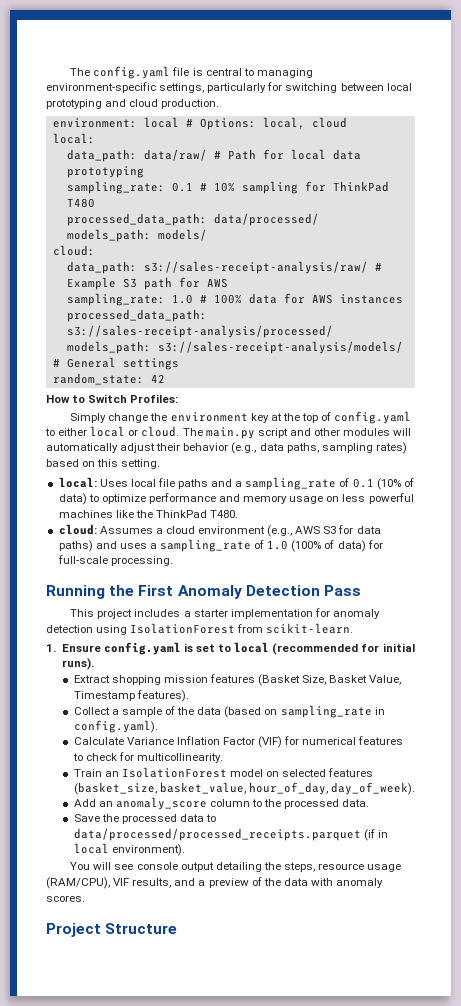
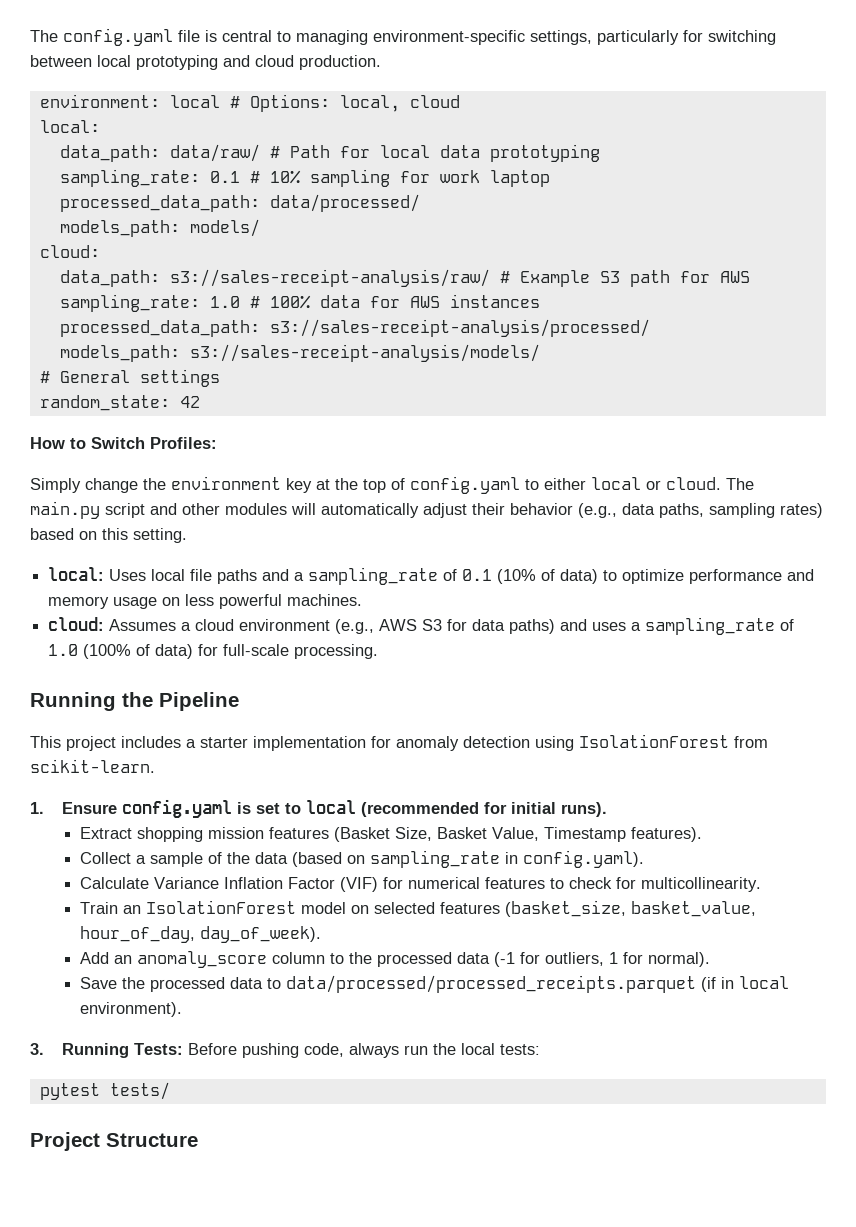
[332,181,389,192] [66,198,95,208] ThinkPad T480 -> [439,170,550,187] work laptop
[58,510,239,518] machines like the ThinkPad T480. -> [287,594,363,606] machines.
[138,585,361,599] First Anomaly Detection Pass -> [159,692,239,711] Pipeline
[342,799,370,807] data. -> [457,952,711,967] data (-1 for outliers, 1 for normal).
[70,862,402,872] [46,877,384,889] [46,895,85,902] You will see console output detailing the steps, resource usage (RAM/CPU), VIF results, and a preview of the data with anomaly scores. -> [30,1043,541,1058] [39,1082,170,1100] 3. Running Tests: Before pushing code, always run the local tests: // pytest tests/

